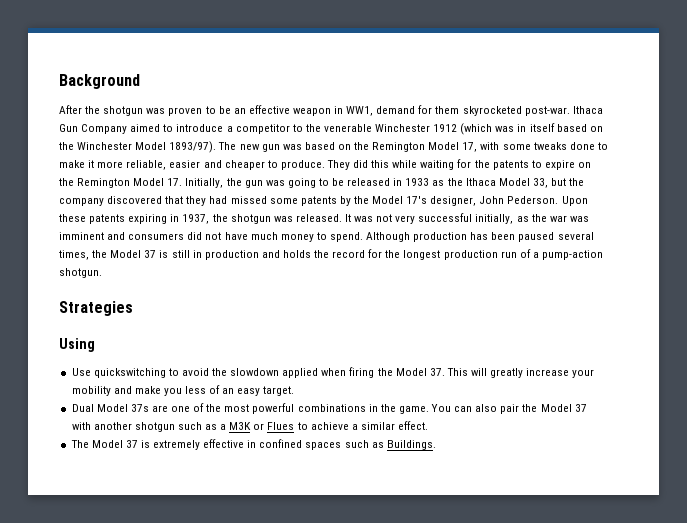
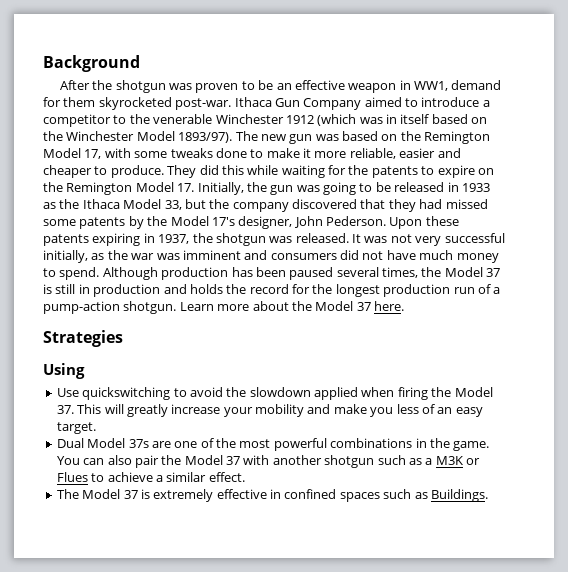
(102, 273) none -> [179,301,404,311] Learn more about the Model 37 here.

